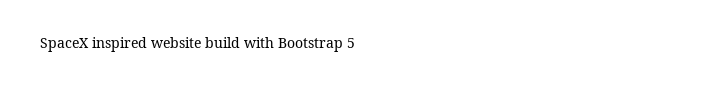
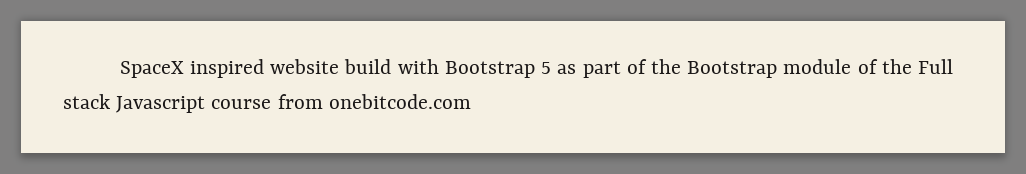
(355, 43) none -> [557,59,953,78] [63,94,471,113] as part of the Bootstrap module of the Full stack Javascript course from onebitcode.com

